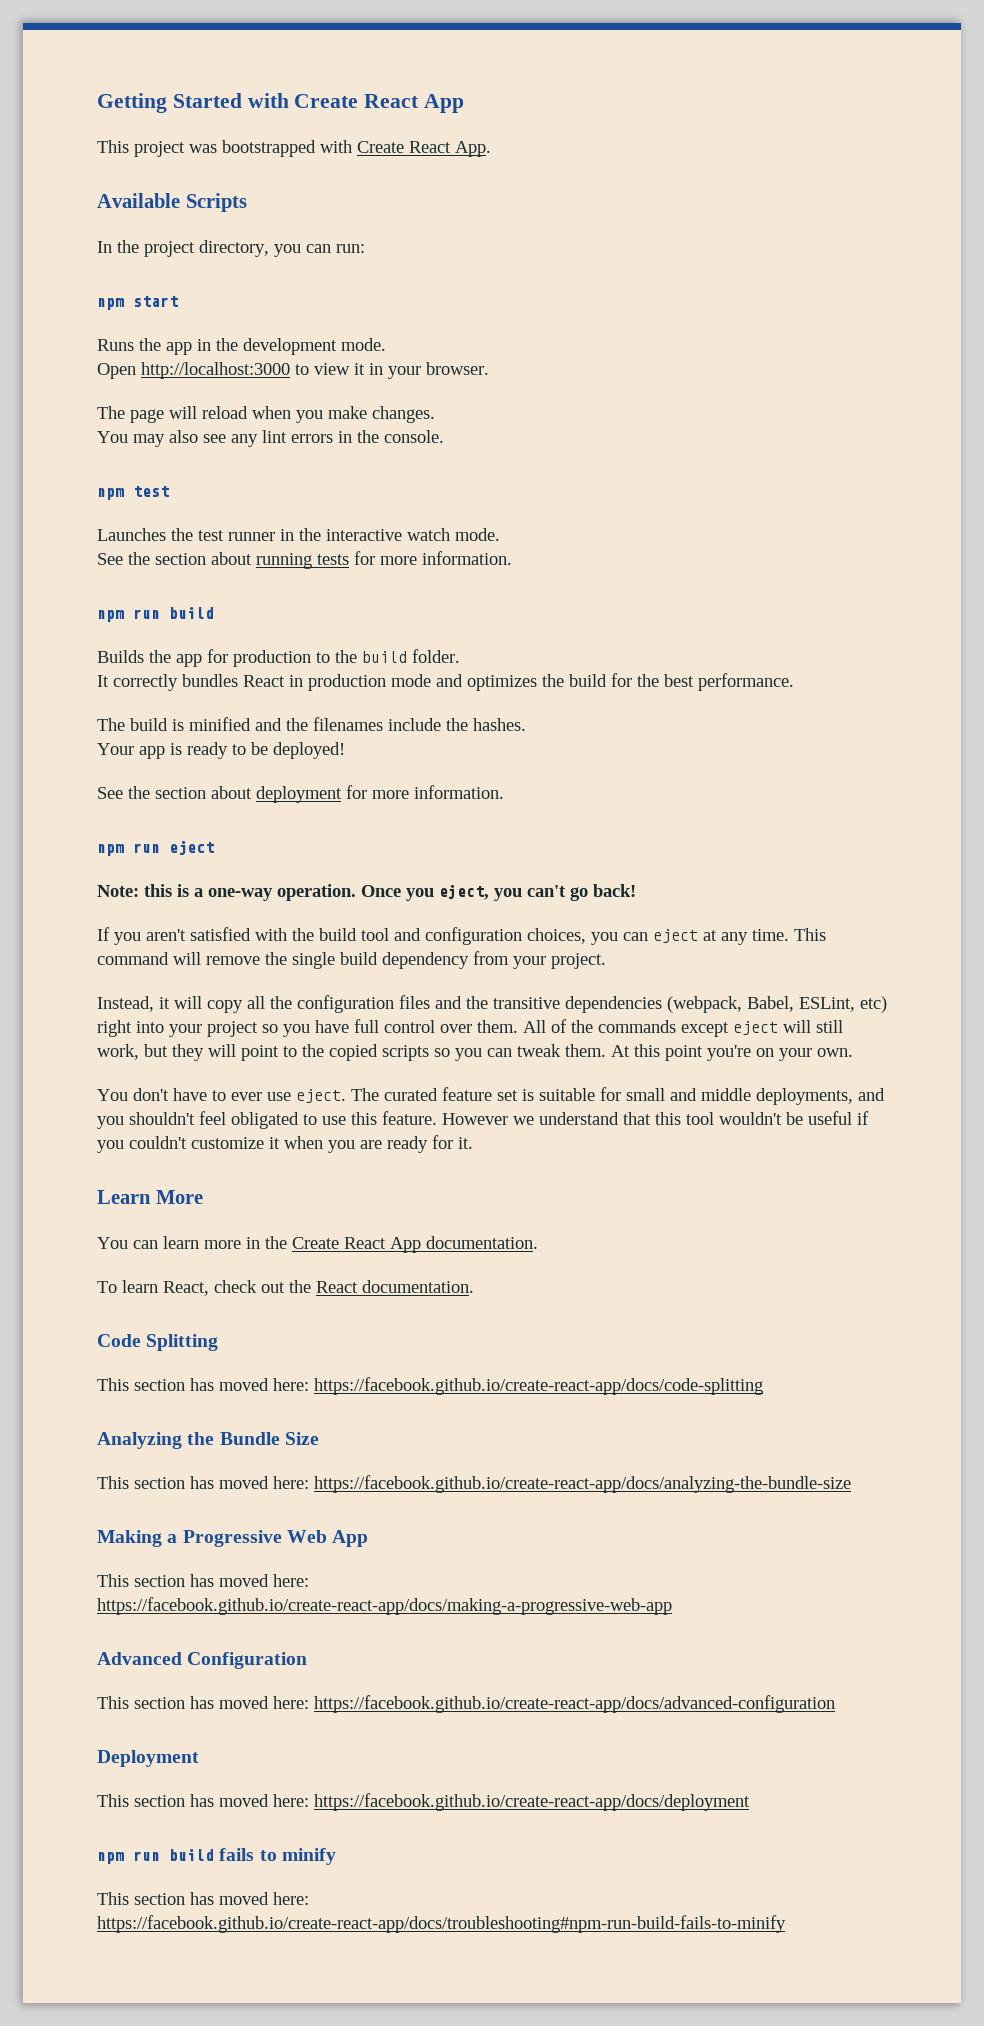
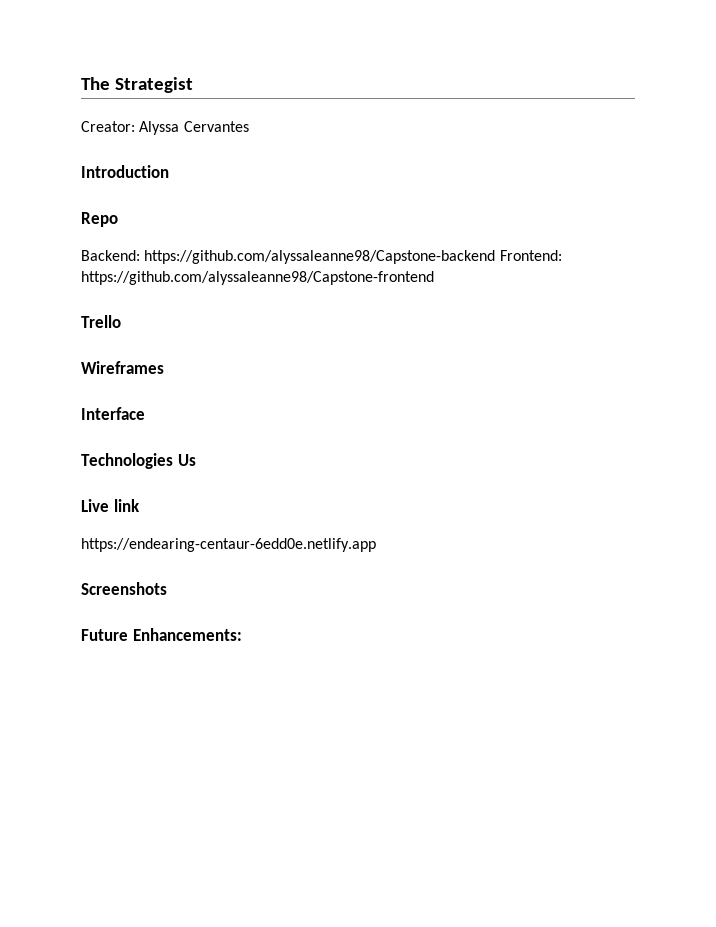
[97,93,465,113] [97,140,491,157] [97,193,247,212] [97,240,365,257] [97,296,178,310] [97,338,386,355] [97,362,489,379] [97,406,435,423] [97,430,444,447] [97,486,169,500] [97,528,500,541] [97,551,512,569] [97,607,214,622] [97,649,460,667] [97,673,794,691] [97,717,526,731] [97,742,345,759] [97,785,504,803] [97,840,214,856] [97,884,636,901] [97,927,826,945] [97,951,606,969] [97,995,887,1013] [97,1019,843,1037] [97,1044,853,1061] [97,1087,885,1105] [97,1111,869,1129] [97,1135,473,1153] [97,1190,203,1204] [97,1236,538,1253] [97,1280,474,1296] [97,1334,219,1351] [97,1377,763,1395] [97,1432,319,1449] [97,1475,851,1493] [97,1530,369,1547] [97,1574,309,1587] [97,1597,672,1615] [97,1652,308,1669] [97,1695,835,1713] [97,1750,199,1767] [97,1793,750,1811] [97,1848,336,1865] [97,1892,309,1905] [97,1915,786,1933] Getting Started with Create React App // This project was bootstrapped with Create React App. // Available Scripts // In the project directory, you can run: // npm start // Runs the app in the development mode. // Open http://localhost:3000 to view it in your browser. // The page will reload when you make changes. // You may also see any lint errors in the console. // npm test // Launches the test runner in the interactive watch mode. // See the section about running tests for more information. // npm run build // Builds the app for production to the build folder. // It correctly bundles React in production mode and optimizes the build for the best performance. // The build is minified and the filenames include the hashes. // Your app is ready to be deployed! // See the section about deployment for more information. // npm run eject // Note: this is a one-way operation. Once you eject, you can't go back! // If you aren't satisfied with the build tool and configuration choices, you can eject at any time. This command will remove the single build dependency from your project. // Instead, it will copy all the configuration files and the transitive dependencies (webpack, Babel, ESLint, etc) right into your project so you have full control over them. All of the commands except eject will still work, but they will point to the copied scripts so you can tweak them. At this point you're on your own. // You don't have to ever use eject. The curated feature set is suitable for small and middle deployments, and you shouldn't feel obligated to use this feature. However we understand that this tool wouldn't be useful if you couldn't customize it when you are ready for it. // Learn More // You can learn more in the Create React App documentation. // To learn React, check out the React documentation. // Code Splitting // This section has moved here: https://facebook.github.io/create-react-app/docs/code-splitting // Analyzing the Bundle Size // This section has moved here: https://facebook.github.io/create-react-app/docs/analyzing-the-bundle-size // Making a Progressive Web App // This section has moved here: https://facebook.github.io/create-react-app/docs/making-a-progressive-web-app // Advanced Configuration // This section has moved here: https://facebook.github.io/create-react-app/docs/advanced-configuration // Deployment // This section has moved here: https://facebook.github.io/create-react-app/docs/deployment // npm run build fails to minify // This section has moved here: https://facebook.github.io/create-react-app/docs/troubleshooting#npm-run-build-fails-to-minify -> [81,77,193,93] [81,121,249,135] [81,165,169,178] [81,212,118,227] [81,250,562,264] [81,271,434,285] [81,315,121,328] [81,361,164,374] [81,407,145,420] [81,453,196,469] [81,499,140,512] [81,538,376,552] [81,582,167,595] [81,628,242,641] The Strategist // Creator: Alyssa Cervantes // Introduction // Repo // Backend: https://github.com/alyssaleanne98/Capstone-backend Frontend: https://github.com/alyssaleanne98/Capstone-frontend // Trello // Wireframes // Interface // Technologies Us // Live link // https://endearing-centaur-6edd0e.netlify.app // Screenshots // Future Enhancements:

